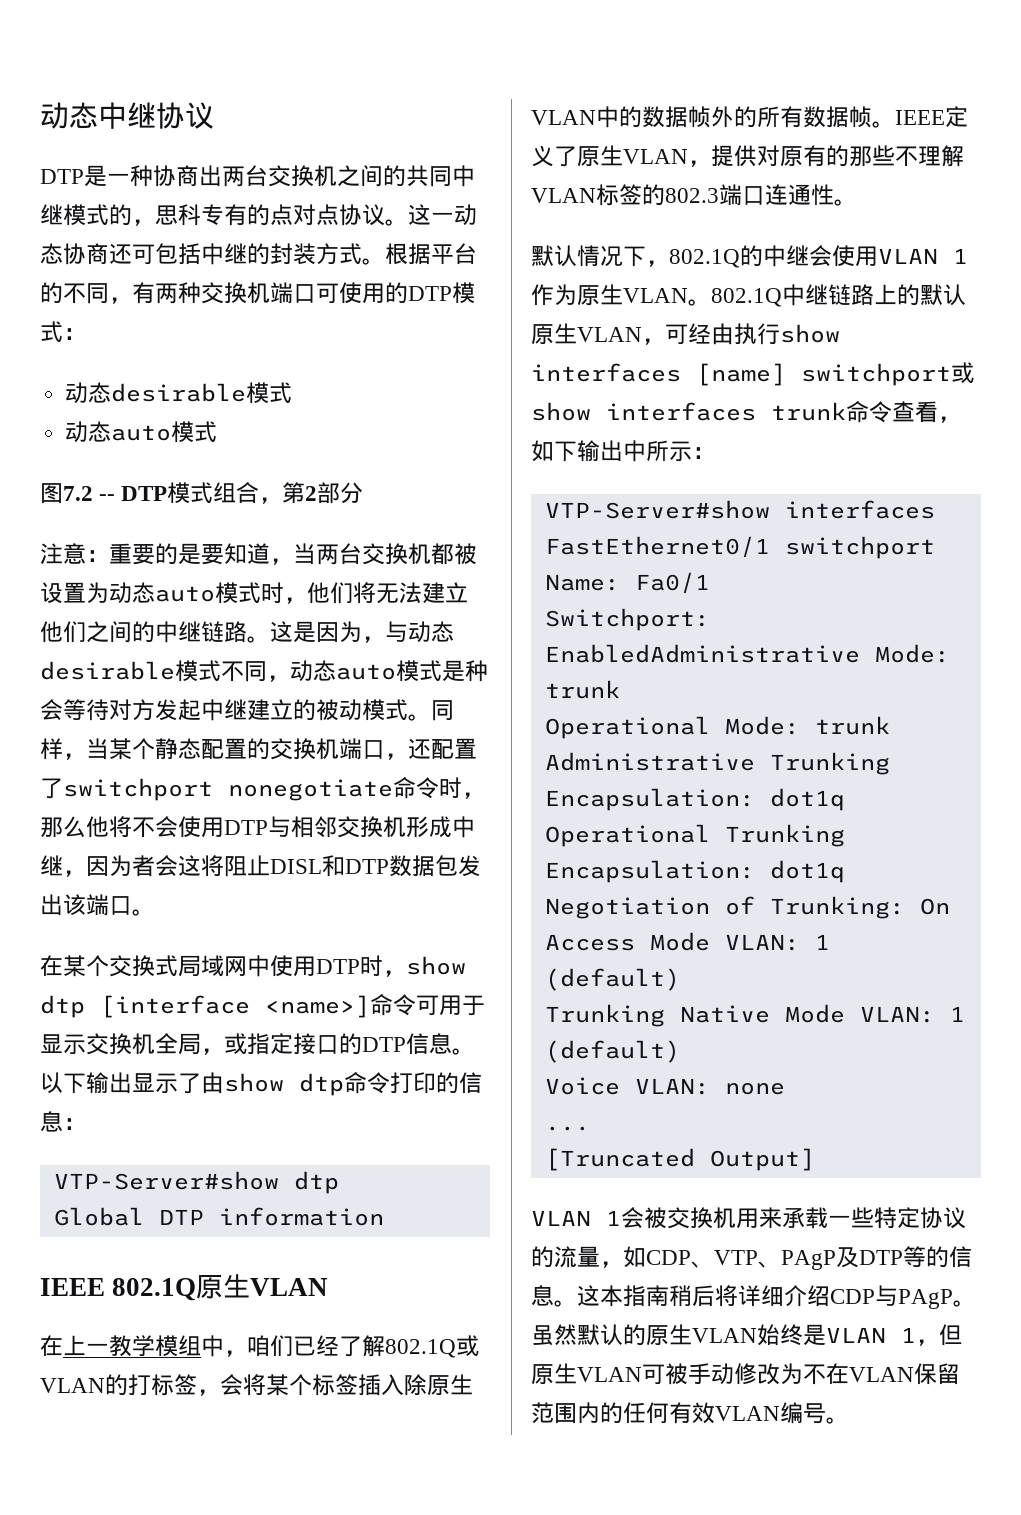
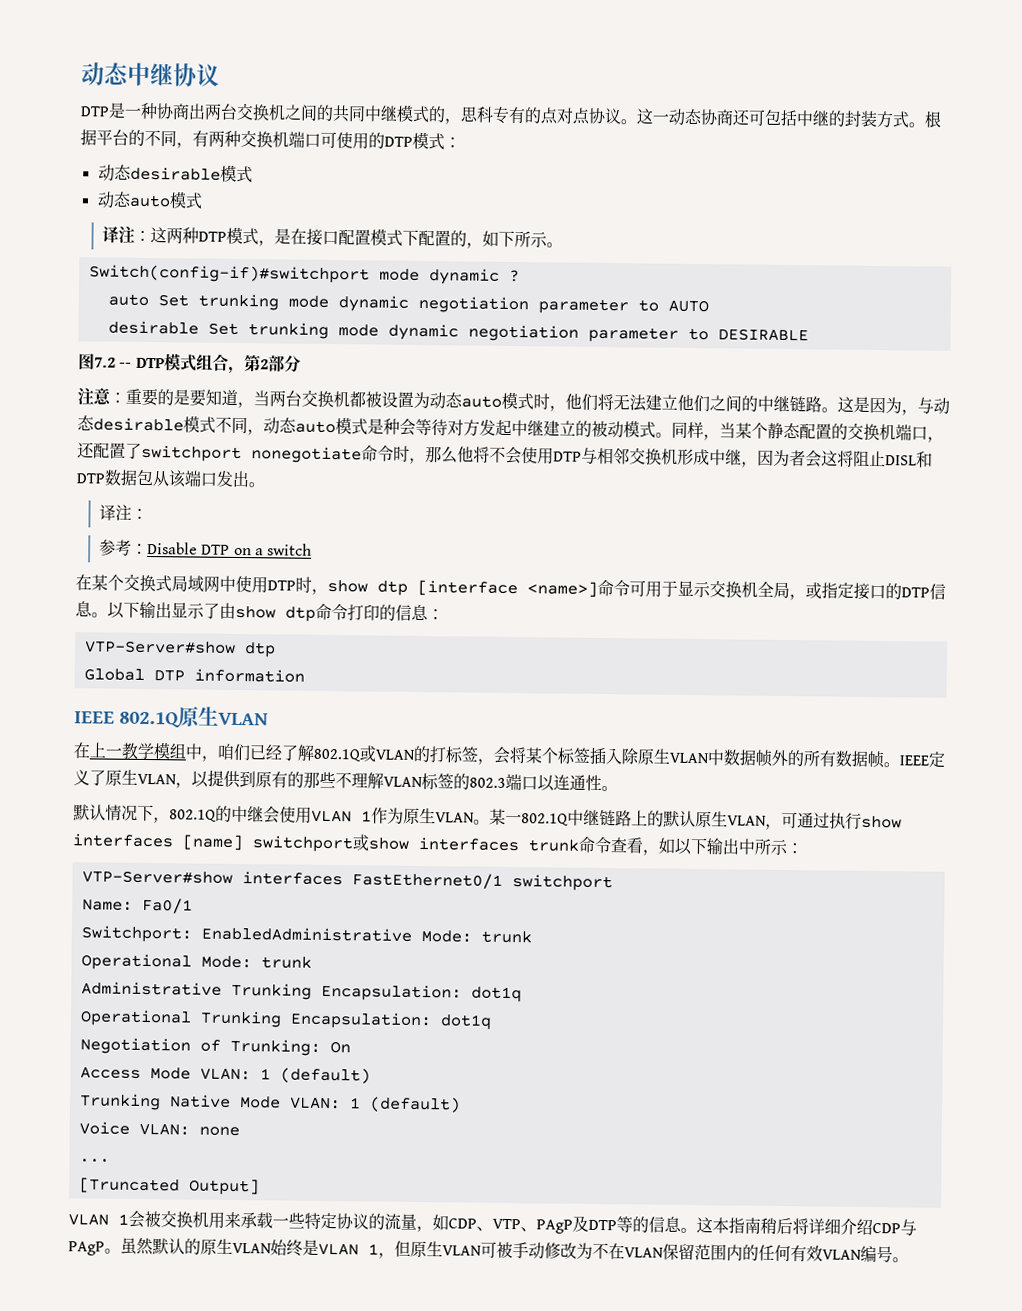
(218, 432) none -> [101,225,563,249] [88,264,520,285] [107,293,709,315] [107,320,809,343] // 译注：这两种DTP模式，是在接口配置模式下配置的，如下所示。 // Switch(config-if)#switchport mode dynamic ? // auto Set trunking mode dynamic negotiation parameter to AUTO // desirable Set trunking mode dynamic negotiation parameter to DESIRABLE
[458,855,481,877] [40,894,155,916] 发出该端口。 -> [152,470,265,488] [98,504,148,521] [98,539,313,556] 从该端口发出。 // 译注： // 参考：Disable DTP on a switch
[619,106,642,128] 的 -> (724, 757) none
[711,145,780,167] 提供对 -> [191,769,256,789] 以提供到
(765, 195) none -> [537,774,555,792] 以
(711, 302) none -> [489,808,522,825] 某一
[688,323,734,345] 经由 -> [797,812,830,829] 通过
(554, 451) none -> [674,837,693,856] 以

